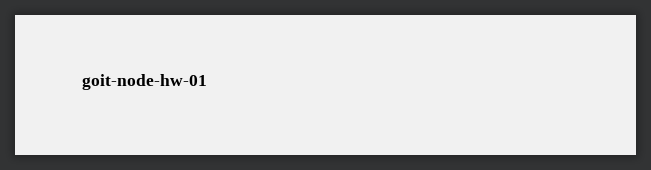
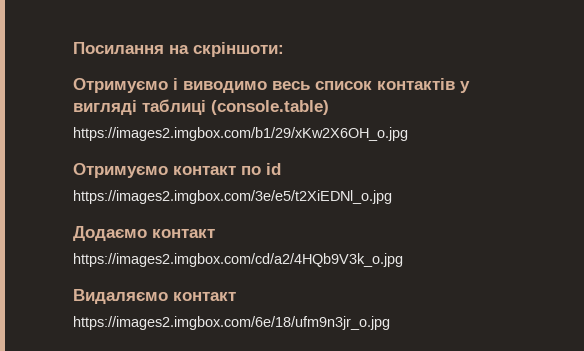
[82,74,207,90] goit-node-hw-01 -> [73,42,284,57] [73,78,470,93] [73,99,329,115] [73,127,408,141] [73,163,281,178] [73,190,392,204] [73,226,215,241] [73,253,403,267] [73,289,236,304] [73,316,390,330] Посилання на скріншоти: // Отримуємо і виводимо весь список контактів у вигляді таблиці (console.table) // https://images2.imgbox.com/b1/29/xKw2X6OH_o.jpg // Отримуємо контакт по id // https://images2.imgbox.com/3e/e5/t2XiEDNl_o.jpg // Додаємо контакт // https://images2.imgbox.com/cd/a2/4HQb9V3k_o.jpg // Видаляємо контакт // https://images2.imgbox.com/6e/18/ufm9n3jr_o.jpg

